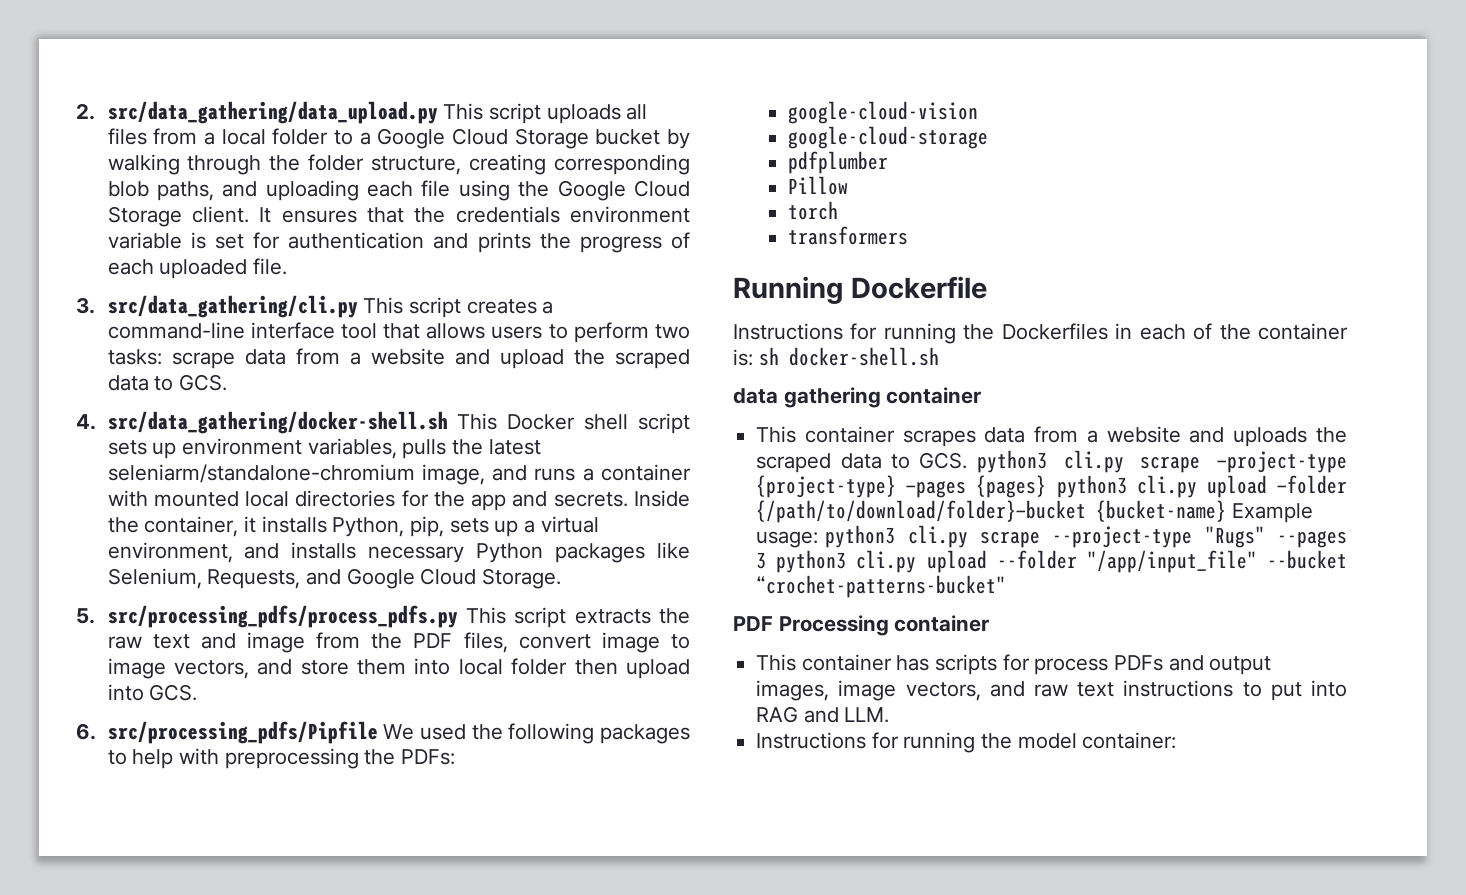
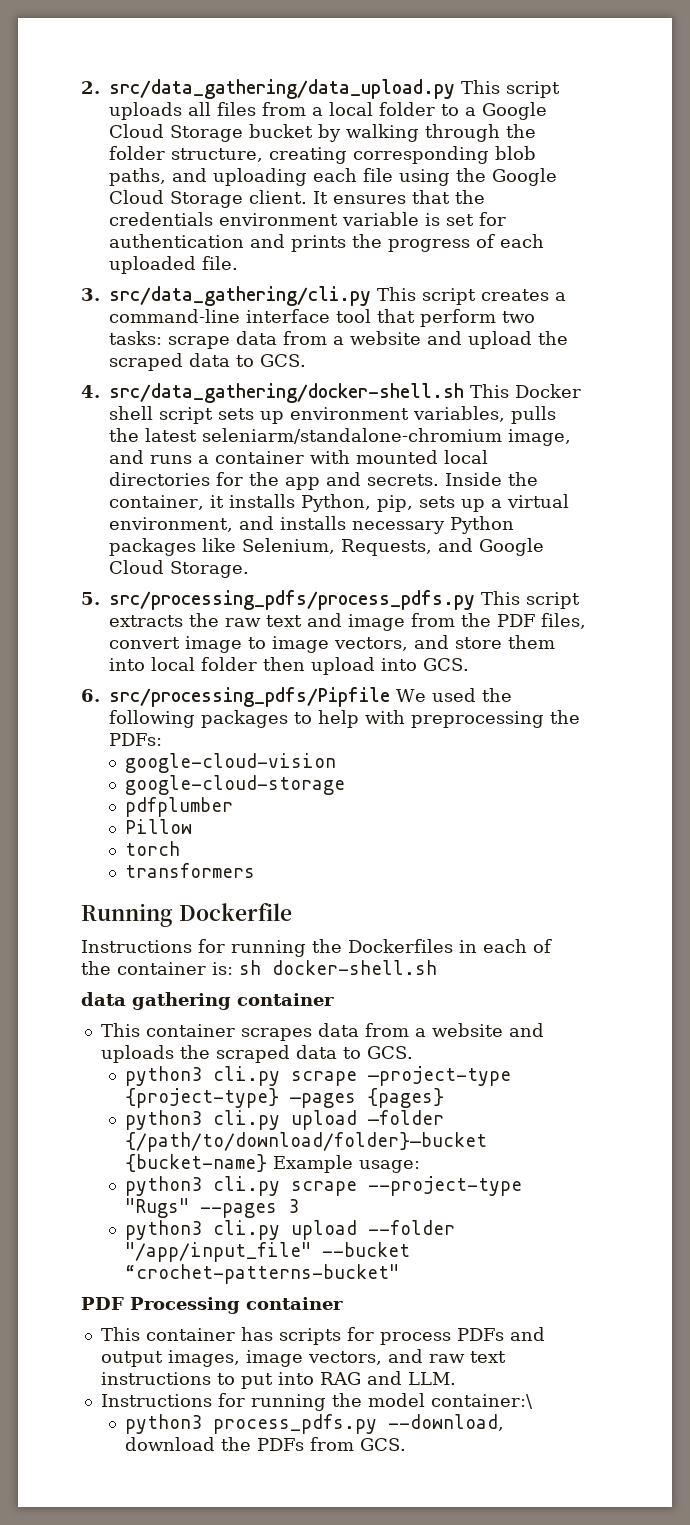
[426,323,568,339] allows users to -> (415, 316) none
(968, 460) none -> (413, 1052) //
(1047, 486) none -> (445, 1098) //
(819, 539) none -> (421, 1166) //
(767, 560) none -> (300, 1206) //
[1082,732,1177,749] container: -> [430,1394,533,1409] [125,1414,505,1434] [125,1437,407,1451] container:\ // python3 process_pdfs.py --download, download the PDFs from GCS.

